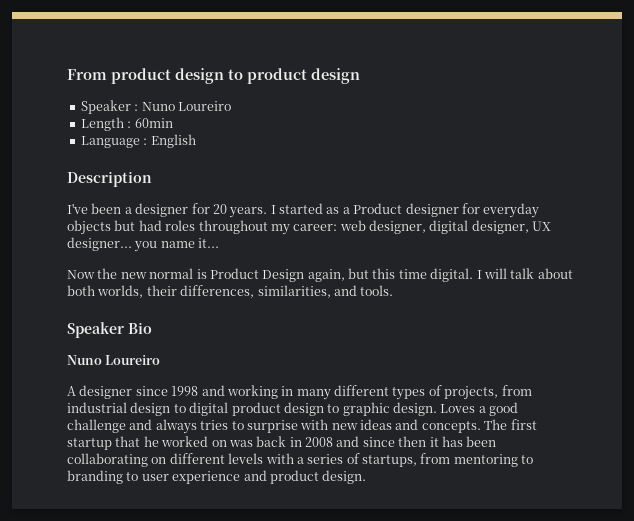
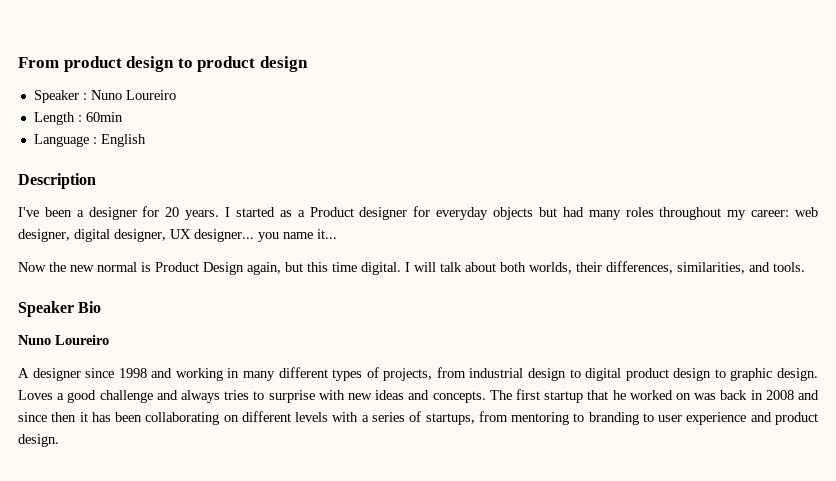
(162, 225) none -> [588,210,621,220] many

